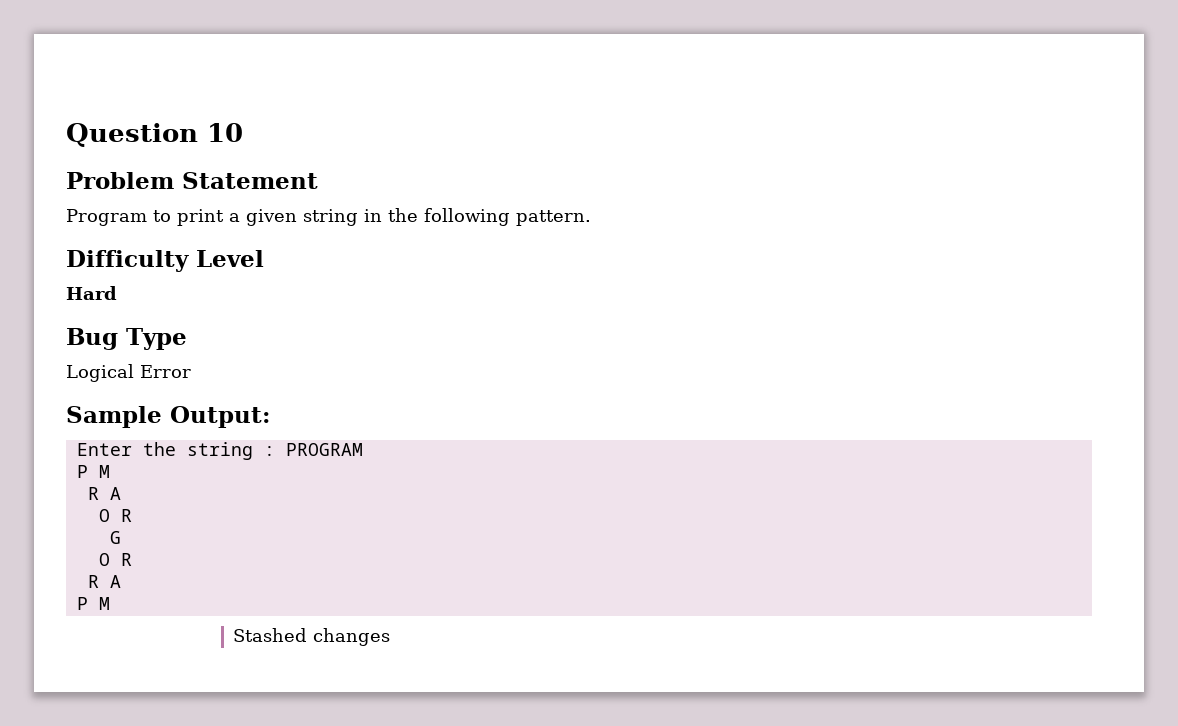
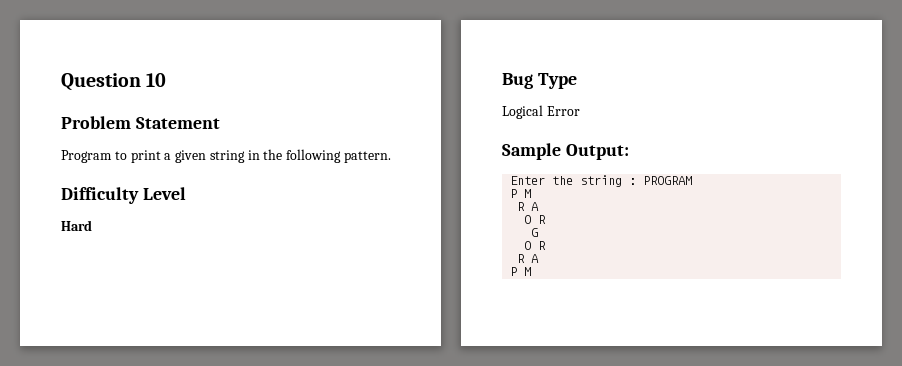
[233,628,391,646] // Stashed changes -> (532, 271) none

